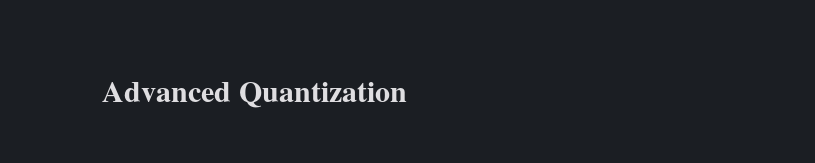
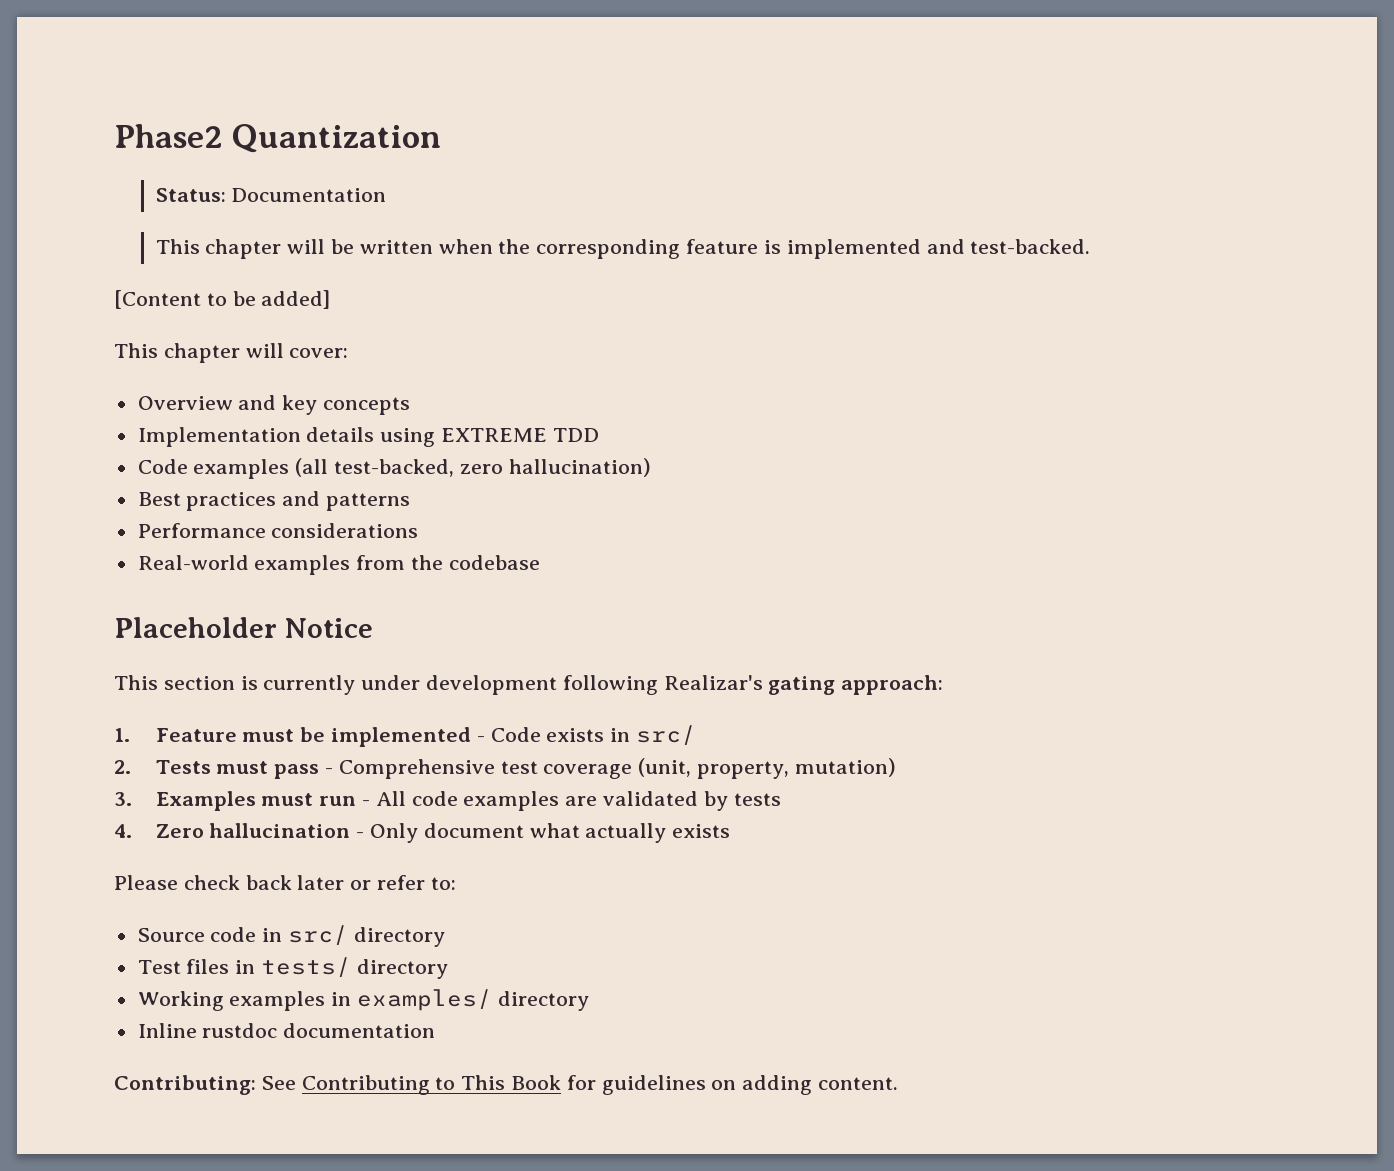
[102,82,231,102] Advanced -> [114,124,223,148] Phase2
(408, 95) none -> [155,188,387,202] [155,239,1091,259] [114,290,331,309] [114,343,349,363] [137,395,411,415] [137,427,599,447] [137,458,651,479] [137,491,411,511] [137,523,419,538] [137,555,540,575] [114,617,373,638] [114,675,944,695] [114,725,697,747] [114,758,896,779] [114,791,781,811] [114,823,731,843] [114,875,456,890] [137,925,445,947] [137,957,448,979] [137,989,589,1011] [137,1023,436,1038] [114,1075,899,1095] // Status: Documentation // This chapter will be written when the corresponding feature is implemented and test-backed. // [Content to be added] // This chapter will cover: // Overview and key concepts // Implementation details using EXTREME TDD // Code examples (all test-backed, zero hallucination) // Best practices and patterns // Performance considerations // Real-world examples from the codebase // Placeholder Notice // This section is currently under development following Realizar's gating approach: // 1. Feature must be implemented - Code exists in src/ // 2. Tests must pass - Comprehensive test coverage (unit, property, mutation) // 3. Examples must run - All code examples are validated by tests // 4. Zero hallucination - Only document what actually exists // Please check back later or refer to: // Source code in src/ directory // Test files in tests/ directory // Working examples in examples/ directory // Inline rustdoc documentation // Contributing: See Contributing to This Book for guidelines on adding content.

